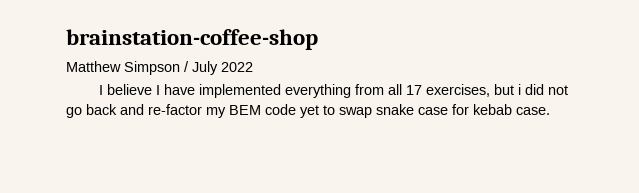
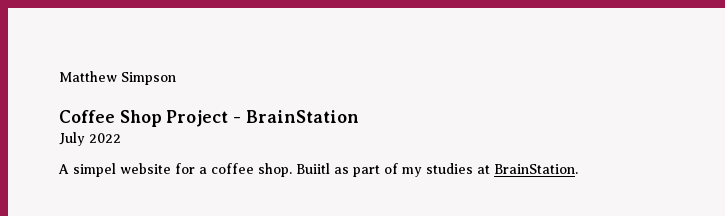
[66,29,318,50] brainstation-coffee-shop // -> (59, 76) none
[184,61,253,75] [98,84,568,98] [66,104,550,118] / July 2022 // I believe I have implemented everything from all 17 exercises, but i did not go back and re-factor my BEM code yet to swap snake case for kebab case. -> [59,110,359,127] [59,132,121,146] [58,163,578,177] // Coffee Shop Project - BrainStation // July 2022 // A simpel website for a coffee shop. Buiitl as part of my studies at BrainStation.

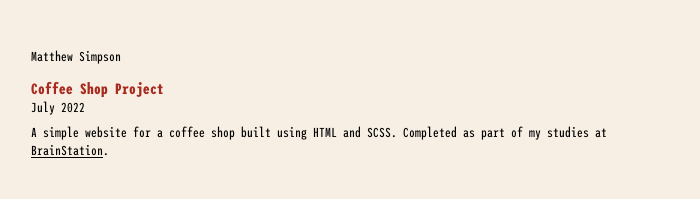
[233,110,359,123] - BrainStation -> (164, 89) none
[73,163,116,177] simpel -> [43,126,79,140] simple
[258,163,330,177] shop. Buiitl -> [211,126,457,140] shop built using HTML and SCSS. Completed

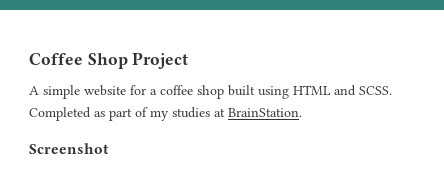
[31,50,121,64] Matthew Simpson // -> (29, 59) none
[31,101,85,115] // July 2022 -> (189, 60) none
(109, 150) none -> [29,143,109,154] // Screenshot

